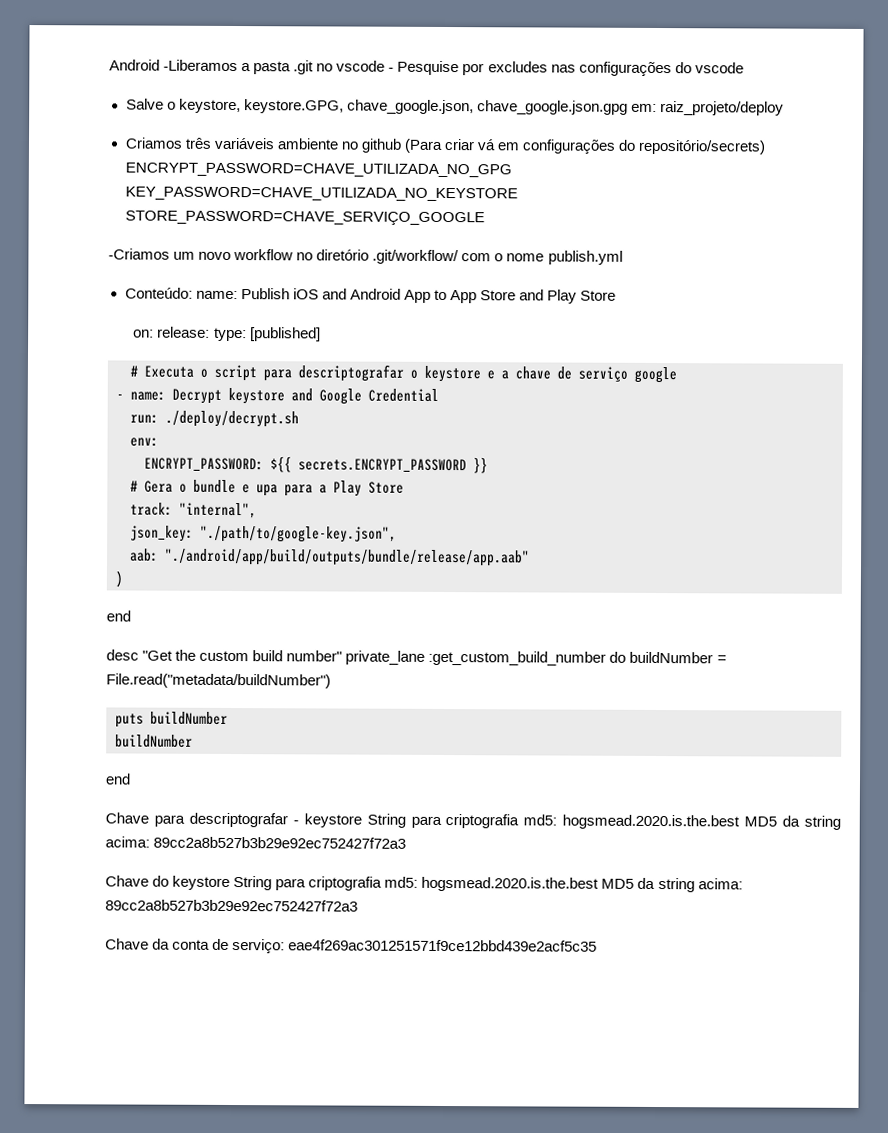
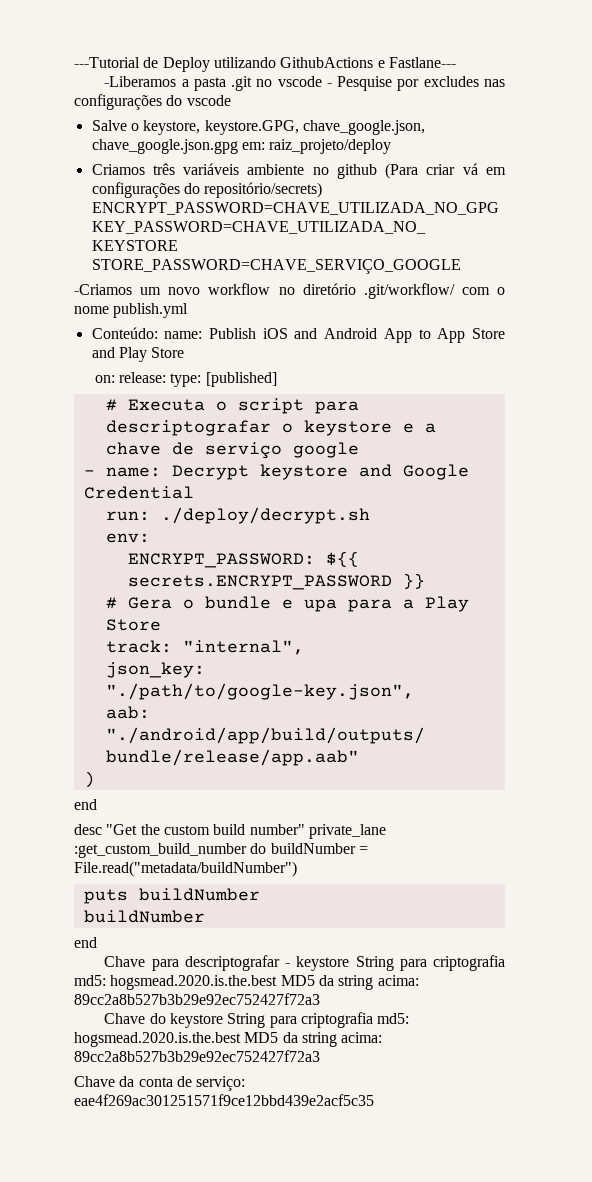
[109,59,160,71] Android -> [74,57,456,72] ---Tutorial de Deploy utilizando GithubActions e Fastlane--- //

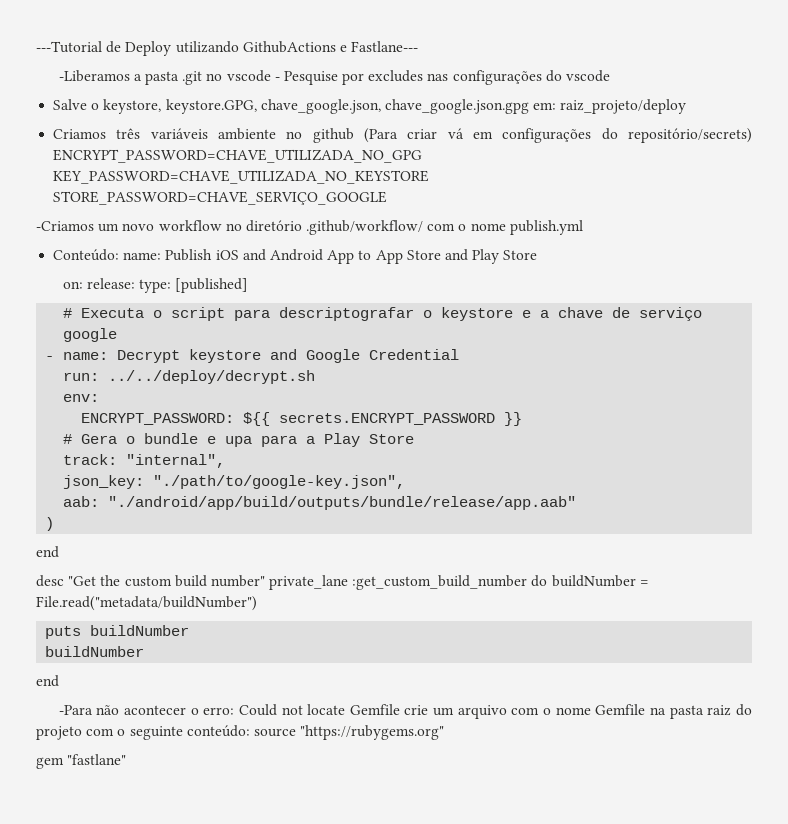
[363,283,455,299] .git/workflow/ -> [306,220,424,235] .github/workflow/
[160,507,370,524] ./deploy/decrypt.sh -> [108,370,316,384] ../../deploy/decrypt.sh
[104,955,505,971] [74,975,419,990] [74,993,320,1005] [104,1012,410,1028] [74,1032,383,1047] [74,1050,320,1062] [74,1076,246,1091] [74,1094,374,1106] Chave para descriptografar - keystore String para criptografia md5: hogsmead.2020.is.the.best MD5 da string acima: 89cc2a8b527b3b29e92ec752427f72a3 // Chave do keystore String para criptografia md5: hogsmead.2020.is.the.best MD5 da string acima: 89cc2a8b527b3b29e92ec752427f72a3 // Chave da conta de serviço: eae4f269ac301251571f9ce12bbd439e2acf5c35 -> [58,704,752,719] [36,725,445,740] [36,754,127,769] -Para não acontecer o erro: Could not locate Gemfile crie um arquivo com o nome Gemfile na pasta raiz do projeto com o seguinte conteúdo: source "https://rubygems.org" // gem "fastlane"

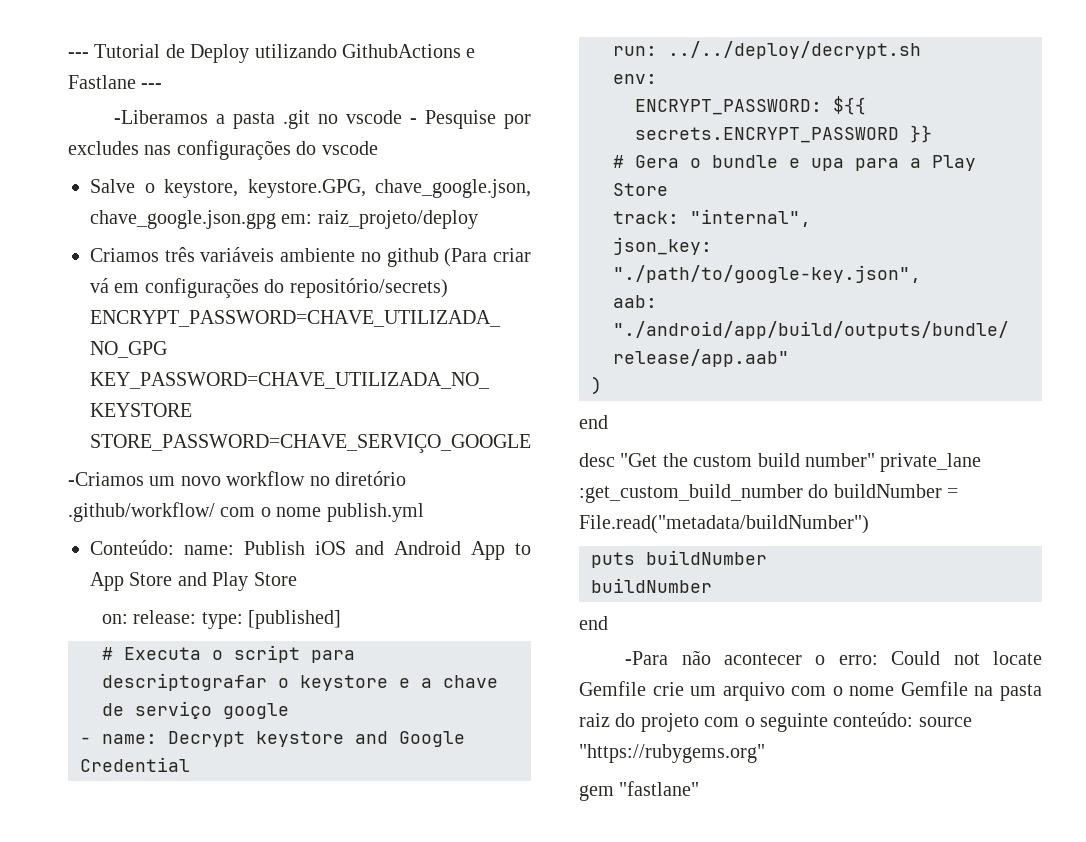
[36,41,102,53] ---Tutorial -> [68,44,161,58] --- Tutorial
[351,41,419,52] Fastlane--- -> [68,75,163,89] Fastlane ---

